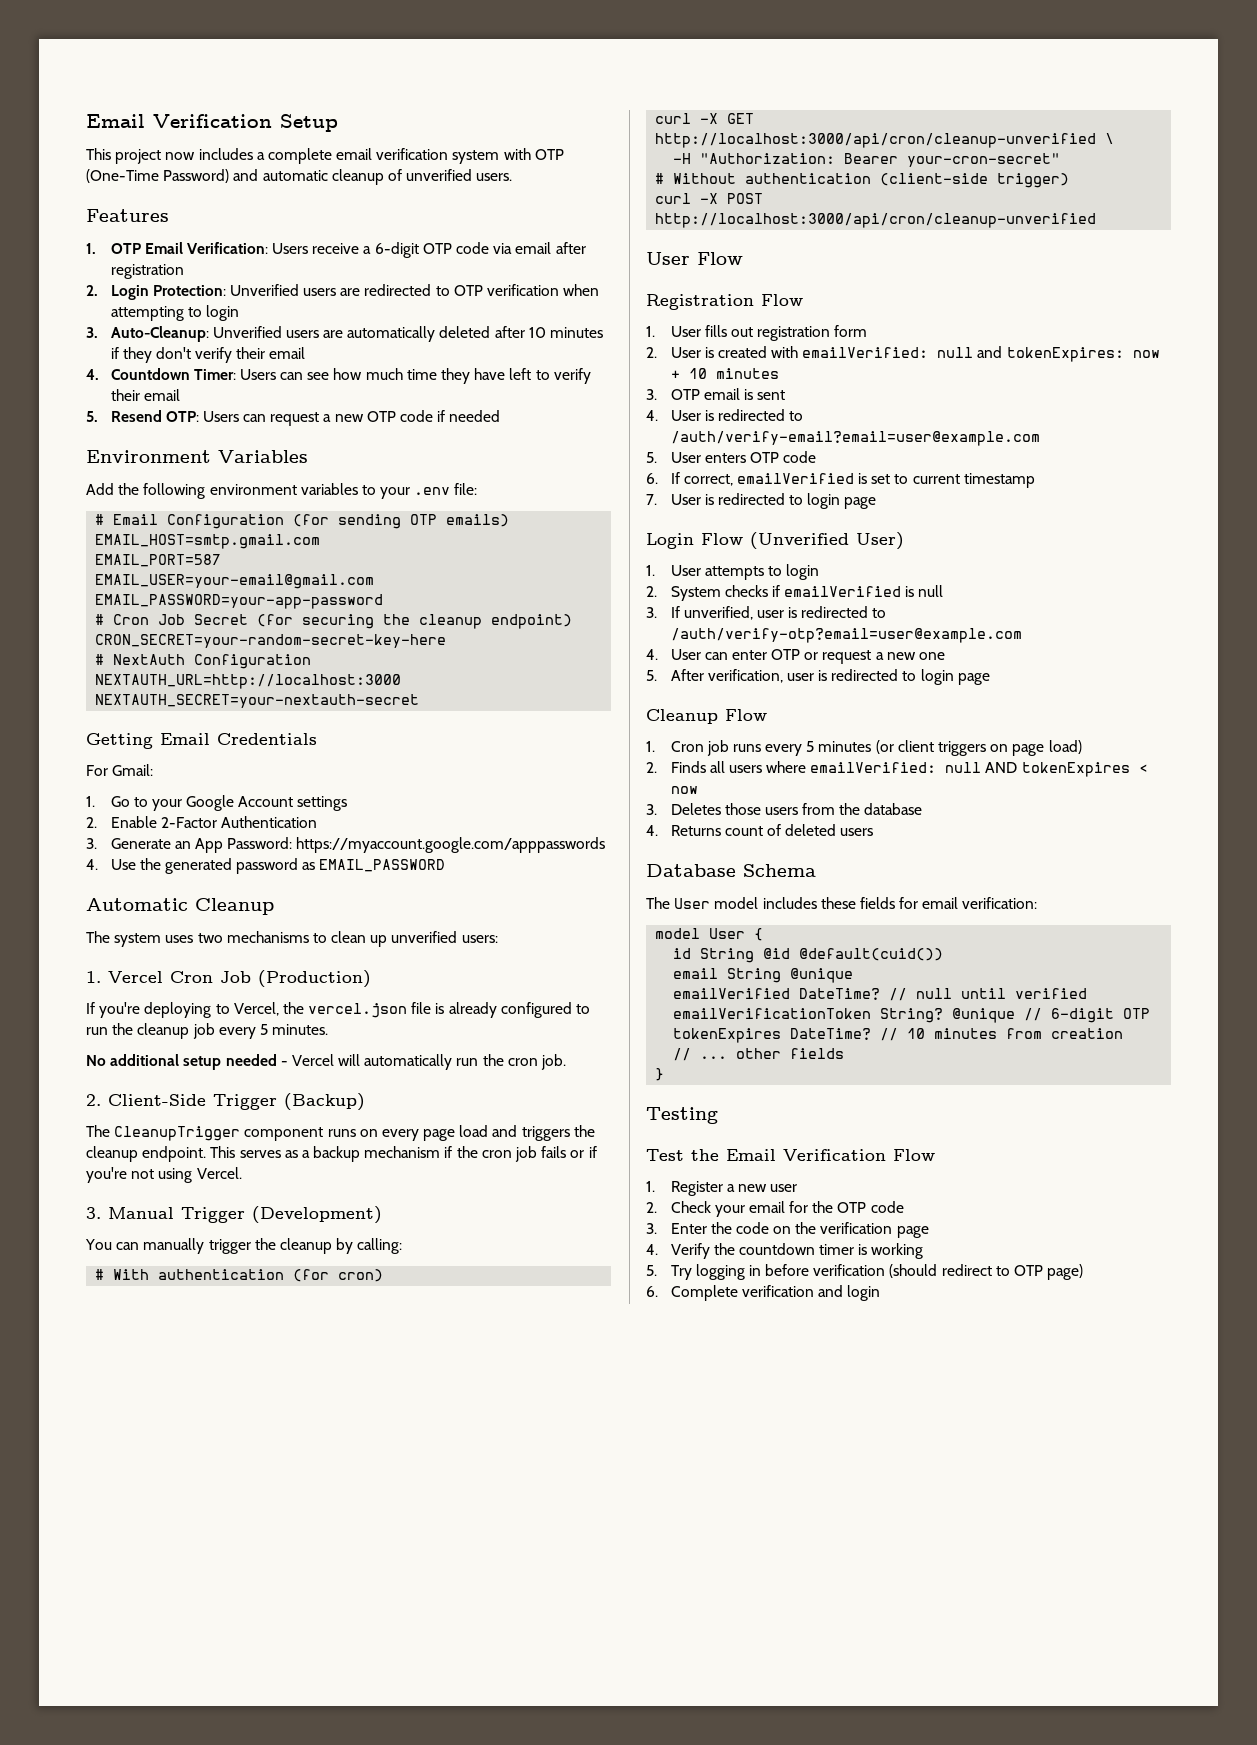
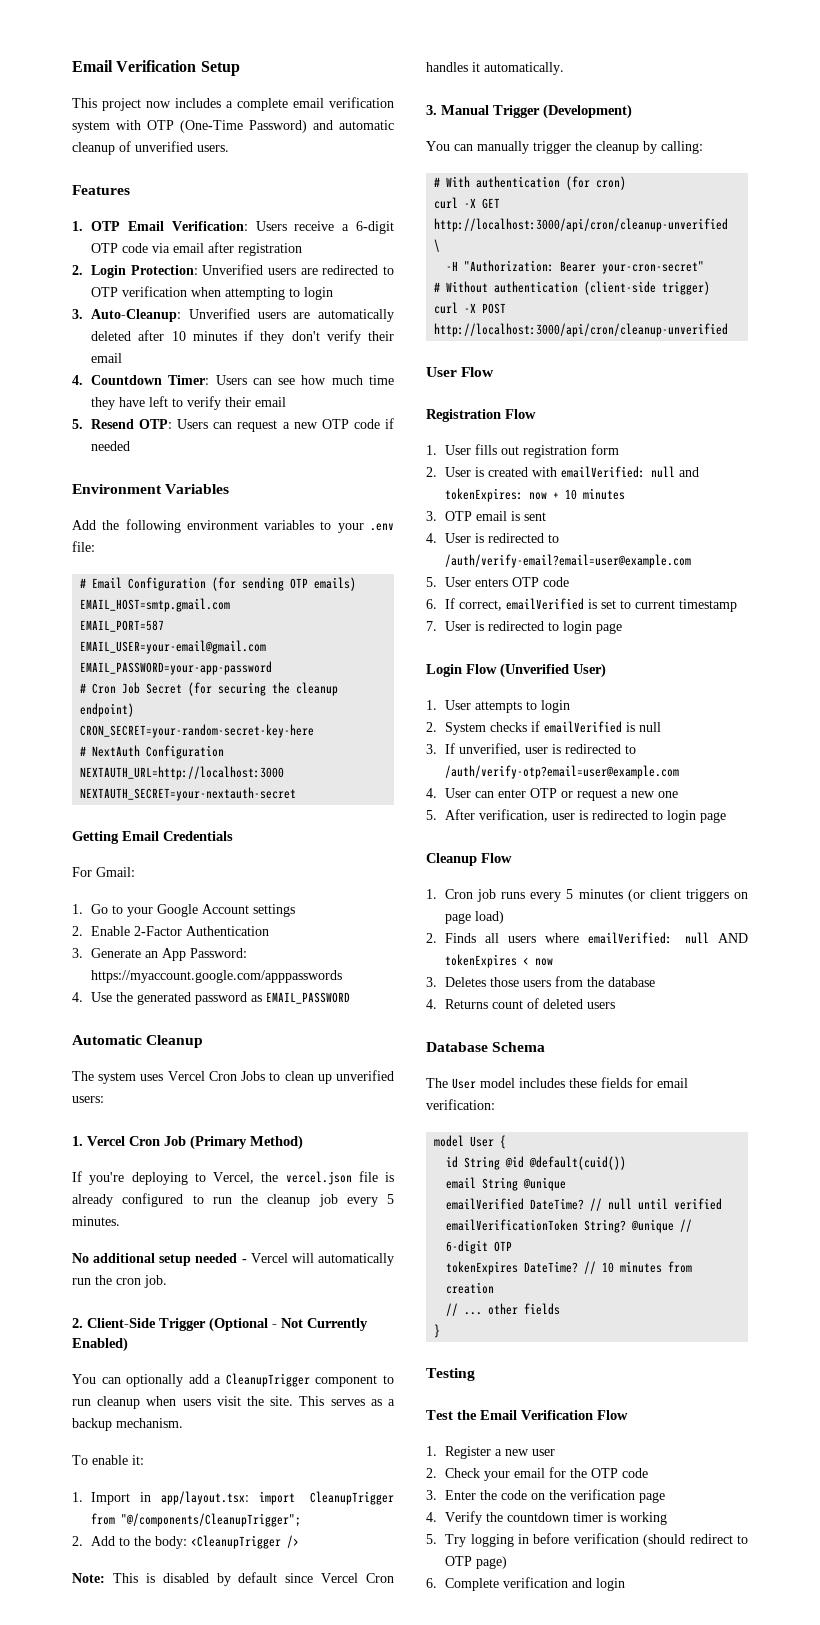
[197,931,309,943] two mechanisms -> [167,1071,266,1081] Vercel Cron Jobs
[258,970,371,988] (Production) -> [190,1135,303,1150] (Primary Method)
[284,1093,365,1111] [86,1125,595,1141] [86,1146,207,1162] (Backup) // The CleanupTrigger component runs on every page load and triggers the cleanup endpoint. -> [209,1317,368,1332] [72,1337,128,1352] [72,1373,394,1387] [72,1396,294,1409] (Optional - Not Currently Enabled) // You can optionally add a CleanupTrigger component to run cleanup when users visit the site.
[364,1146,597,1162] [86,1167,242,1183] mechanism if the cron job fails or if you're not using Vercel. -> [116,1418,183,1428] [72,1455,144,1465] [72,1491,394,1505] [91,1513,302,1527] [72,1535,300,1549] [72,1572,394,1586] [426,62,564,75] mechanism. // To enable it: // 1. Import in app/layout.tsx: import CleanupTrigger from "@/components/CleanupTrigger"; // 2. Add to the body: <CleanupTrigger /> // Note: This is disabled by default since Vercel Cron handles it automatically.

